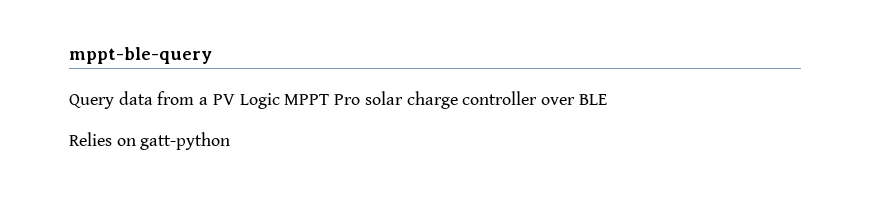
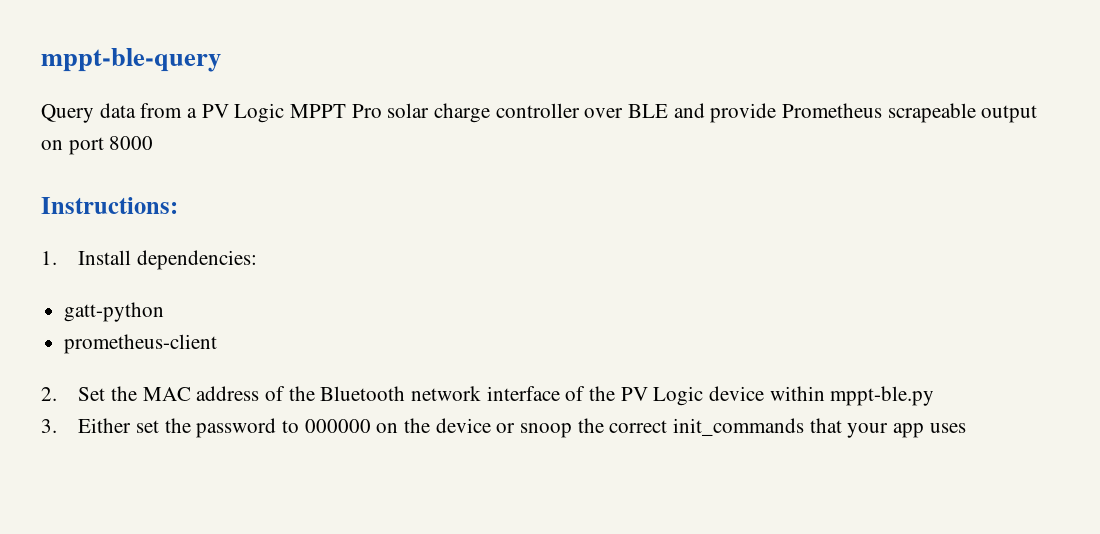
[69,132,231,150] // Relies on gatt-python -> [673,103,1038,123] [41,136,154,155] [41,197,178,214] [41,250,257,270] [64,302,165,322] [64,334,218,354] [41,386,935,406] [41,418,966,438] and provide Prometheus scrapeable output on port 8000 // Instructions: // 1. Install dependencies: // gatt-python // prometheus-client // 2. Set the MAC address of the Bluetooth network interface of the PV Logic device within mppt-ble.py // 3. Either set the password to 000000 on the device or snoop the correct init_commands that your app uses

